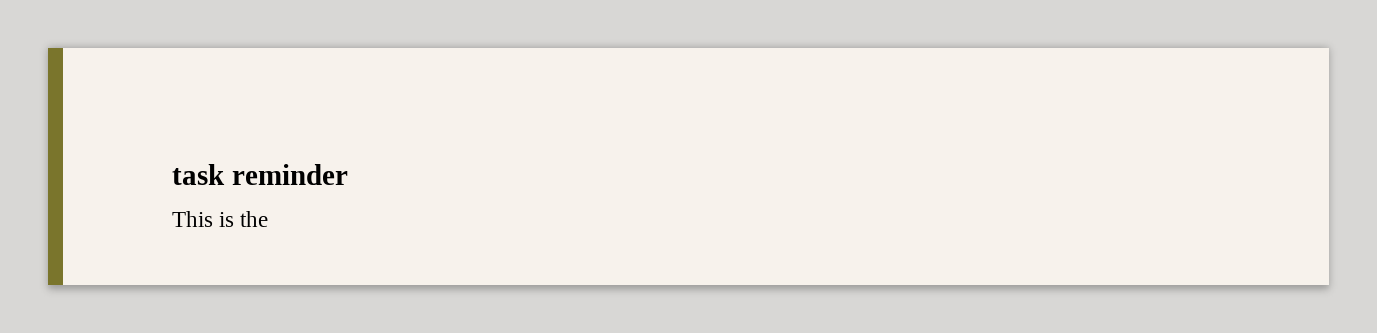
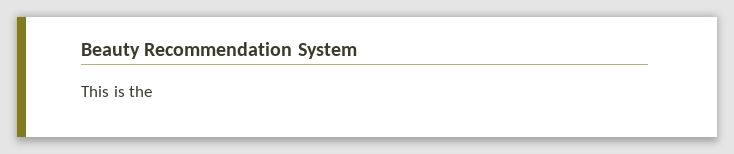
[172,164,348,185] task reminder -> [81,42,357,59] Beauty Recommendation System

